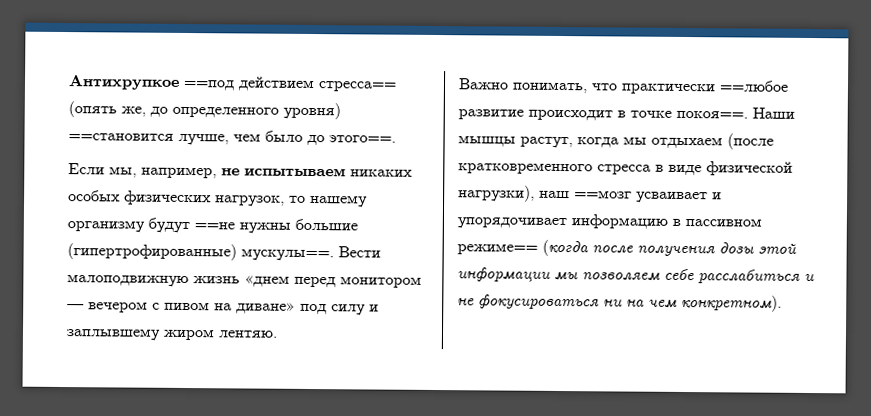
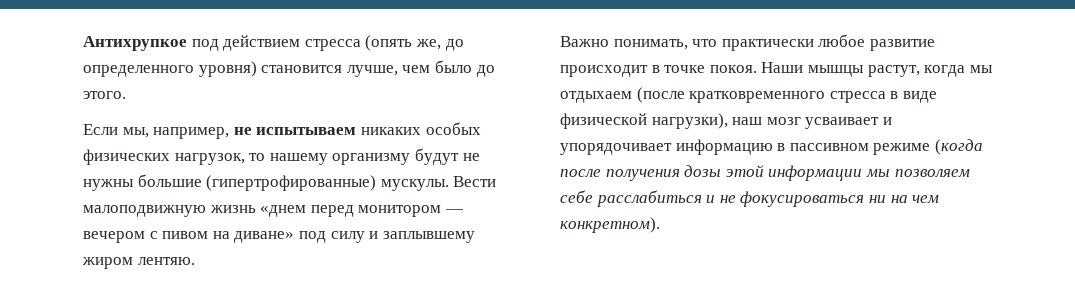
[183,76,397,92] ==под действием стресса== -> [191,35,361,51] под действием стресса
[68,133,174,141] ==становится -> [261,65,343,73] становится
[329,135,396,143] этого==. -> [83,91,126,99] этого.
[194,222,235,230] ==не -> [462,153,480,161] не
[241,248,334,262] мускулы==. -> [380,179,449,191] мускулы.
[719,80,789,92] ==любое -> [818,34,866,47] любое
[676,110,748,119] покоя==. -> [709,65,757,73] покоя.
[574,190,632,199] ==мозг -> [766,117,801,125] мозг
[457,243,538,255] режиме== -> [873,143,931,155] режиме

